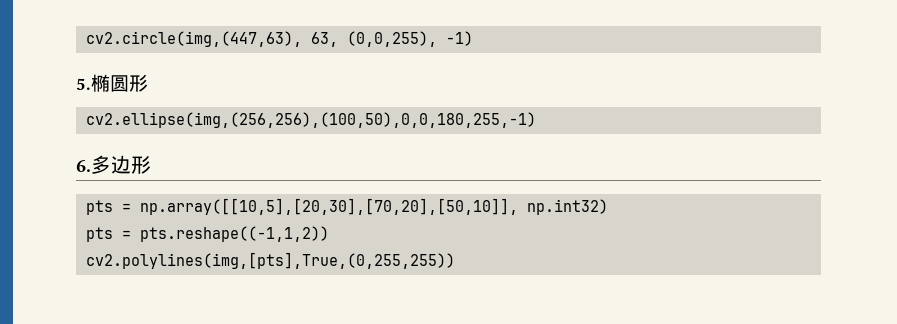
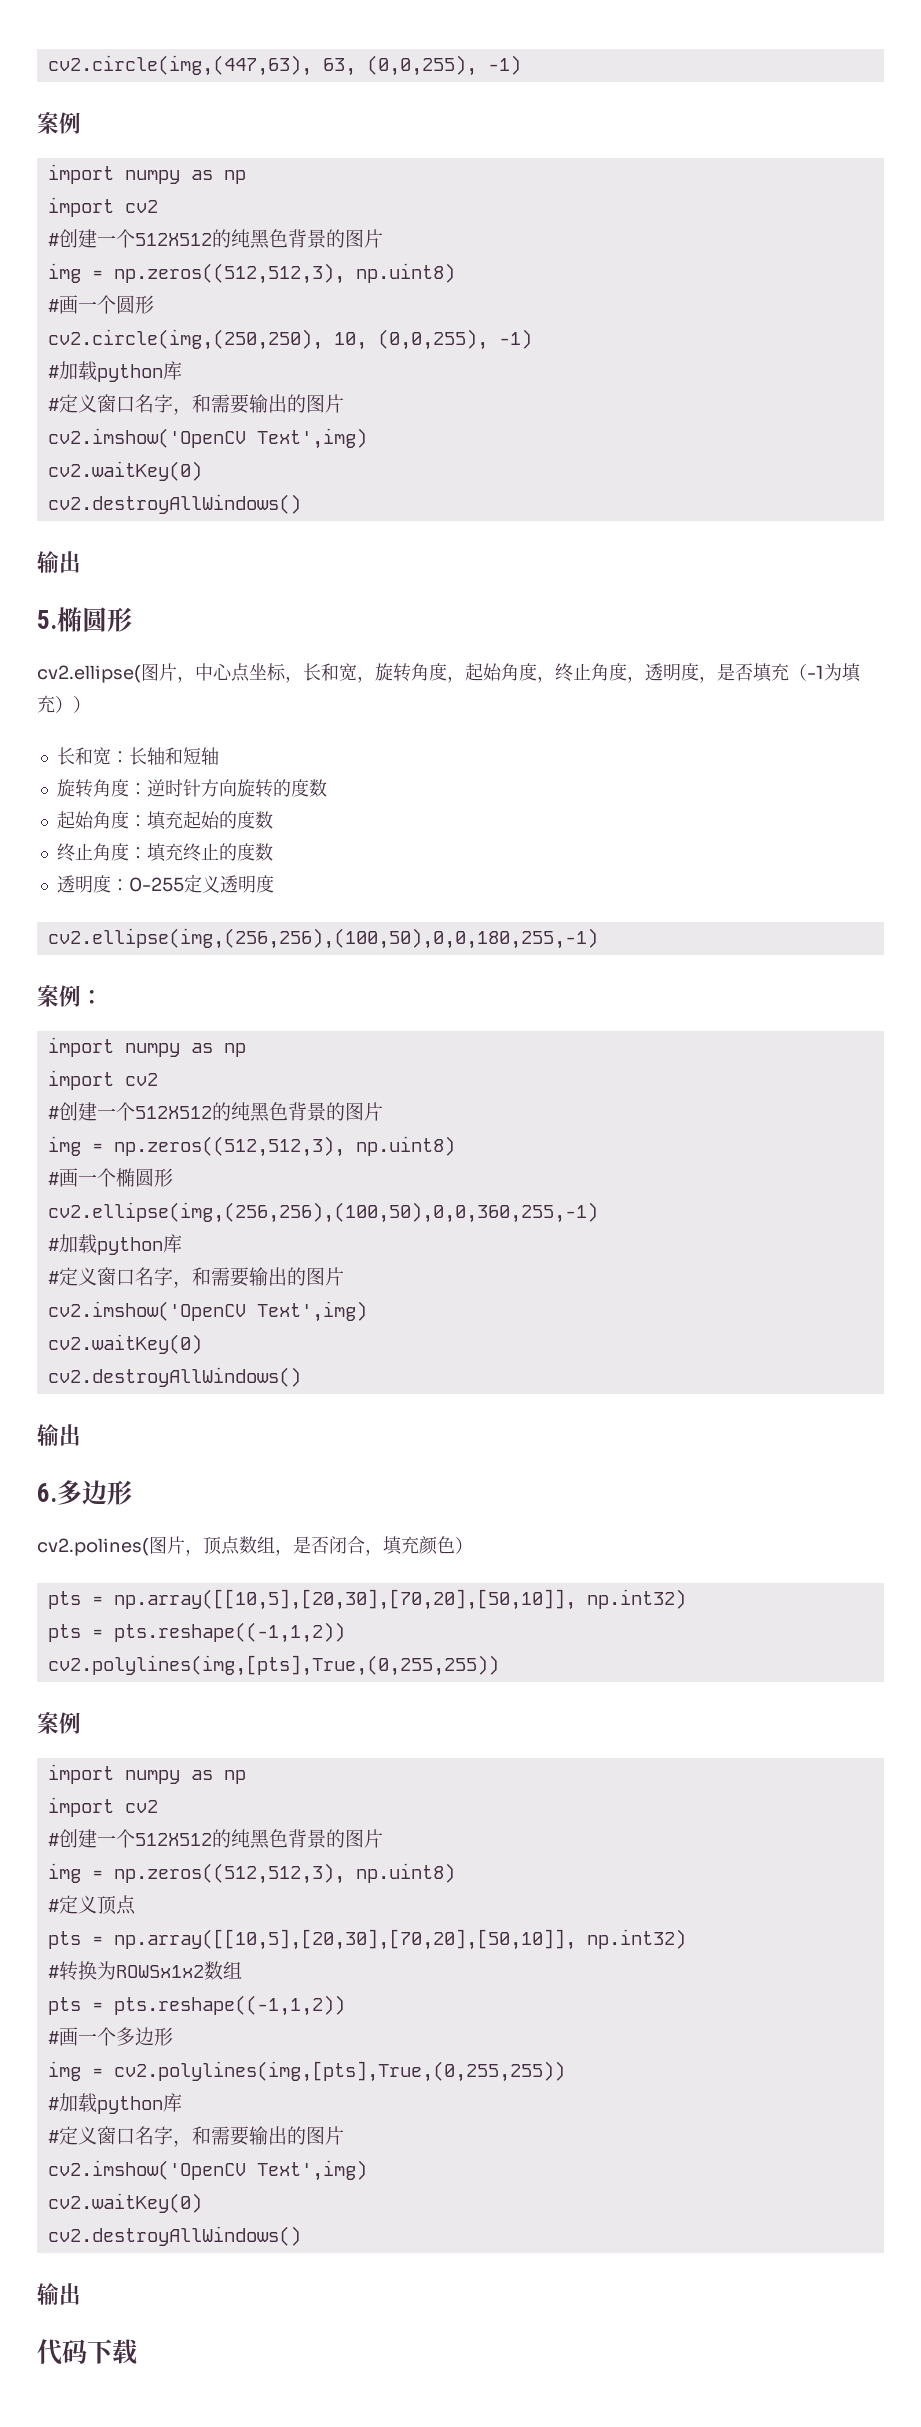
[76,74,148,92] [86,112,537,128] [76,155,151,174] 5.椭圆形 // cv2.ellipse(img,(256,256),(100,50),0,0,180,255,-1) // 6.多边形 -> [37,112,81,134] [47,164,246,184] [47,197,158,217] [47,229,383,249] [47,263,455,284] [47,295,154,314] [47,329,532,350] [47,361,182,382] [47,394,344,415] [47,428,367,449] [47,461,202,481] [47,494,301,514] [37,551,81,573] [37,607,132,632] [37,663,862,683] [37,695,91,713] [56,747,219,765] [56,779,327,798] [56,811,273,830] [56,843,273,862] [56,874,274,893] [47,928,598,949] [37,985,103,1007] [47,1037,246,1057] [47,1070,158,1090] [47,1102,383,1122] [47,1136,455,1157] [47,1168,173,1187] [47,1202,598,1223] [47,1234,182,1255] [47,1267,344,1288] [47,1301,367,1322] [47,1334,202,1354] [47,1367,301,1387] [37,1424,81,1446] [37,1480,132,1505] [37,1536,473,1556] 案例 // import numpy as np // import cv2 // #创建一个512X512的纯黑色背景的图片 // img = np.zeros((512,512,3), np.uint8) // #画一个圆形 // cv2.circle(img,(250,250), 10, (0,0,255), -1) // #加载python库 // #定义窗口名字，和需要输出的图片 // cv2.imshow('OpenCV Text',img) // cv2.waitKey(0) // cv2.destroyAllWindows() // 输出 // 5.椭圆形 // cv2.ellipse(图片，中心点坐标，长和宽，旋转角度，起始角度，终止角度，透明度，是否填充（-1为填充）） // 长和宽：长轴和短轴 // 旋转角度：逆时针方向旋转的度数 // 起始角度：填充起始的度数 // 终止角度：填充终止的度数 // 透明度：0-255定义透明度 // cv2.ellipse(img,(256,256),(100,50),0,0,180,255,-1) // 案例： // import numpy as np // import cv2 // #创建一个512X512的纯黑色背景的图片 // img = np.zeros((512,512,3), np.uint8) // #画一个椭圆形 // cv2.ellipse(img,(256,256),(100,50),0,0,360,255,-1) // #加载python库 // #定义窗口名字，和需要输出的图片 // cv2.imshow('OpenCV Text',img) // cv2.waitKey(0) // cv2.destroyAllWindows() // 输出 // 6.多边形 // cv2.polines(图片，顶点数组，是否闭合，填充颜色）
(456, 260) none -> [37,1712,81,1734] [47,1764,246,1784] [47,1797,158,1817] [47,1829,383,1849] [47,1863,455,1884] [47,1895,136,1915] [47,1929,686,1950] [47,1961,242,1981] [47,1995,345,2016] [47,2027,173,2046] [47,2061,565,2082] [47,2093,182,2114] [47,2126,344,2147] [47,2160,367,2181] [47,2193,202,2213] [47,2226,301,2246] [37,2283,81,2305] [37,2339,138,2365] // 案例 // import numpy as np // import cv2 // #创建一个512X512的纯黑色背景的图片 // img = np.zeros((512,512,3), np.uint8) // #定义顶点 // pts = np.array([[10,5],[20,30],[70,20],[50,10]], np.int32) // #转换为ROWSx1x2数组 // pts = pts.reshape((-1,1,2)) // #画一个多边形 // img = cv2.polylines(img,[pts],True,(0,255,255)) // #加载python库 // #定义窗口名字，和需要输出的图片 // cv2.imshow('OpenCV Text',img) // cv2.waitKey(0) // cv2.destroyAllWindows() // 输出 // 代码下载

